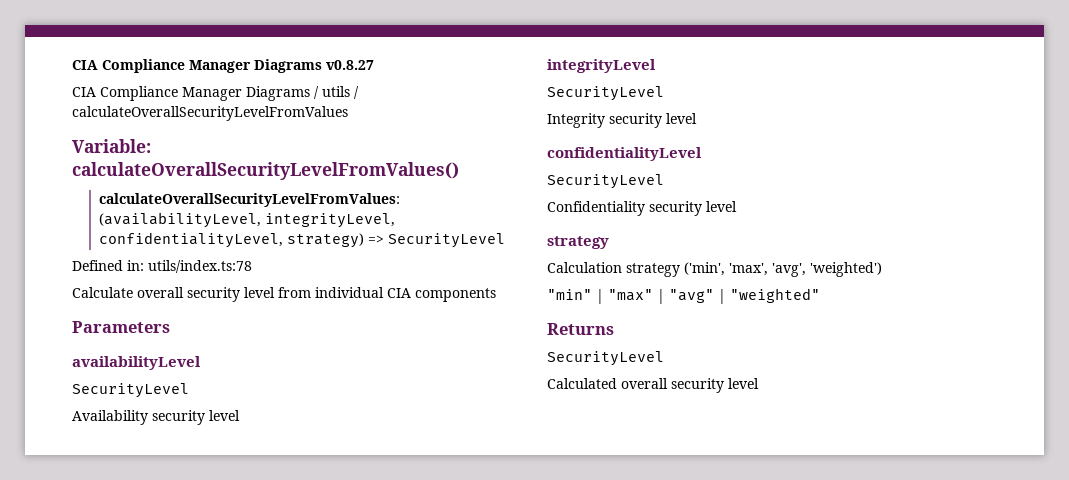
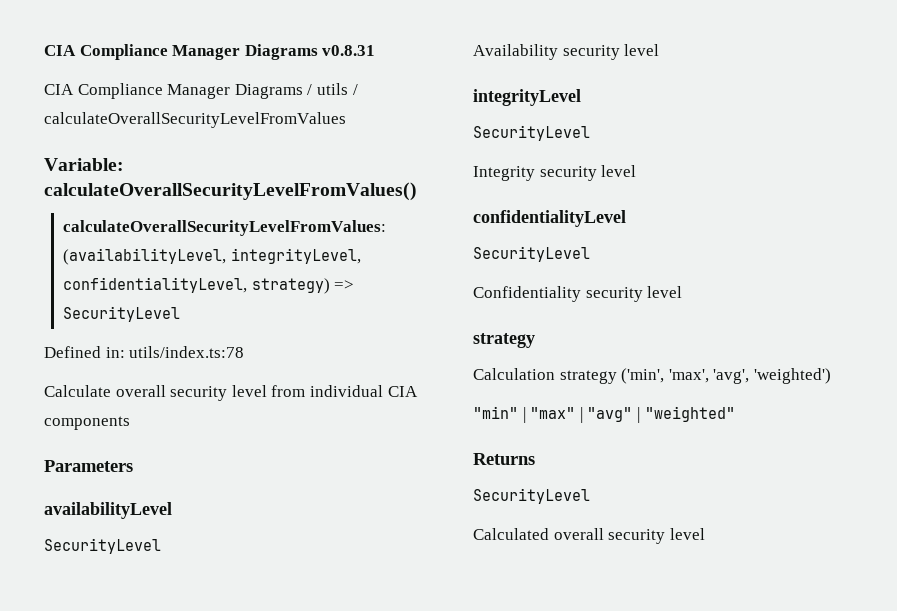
[72,59,374,73] CIA Compliance Manager Diagrams v0.8.27 -> [44,44,376,60] CIA Compliance Manager Diagrams v0.8.31

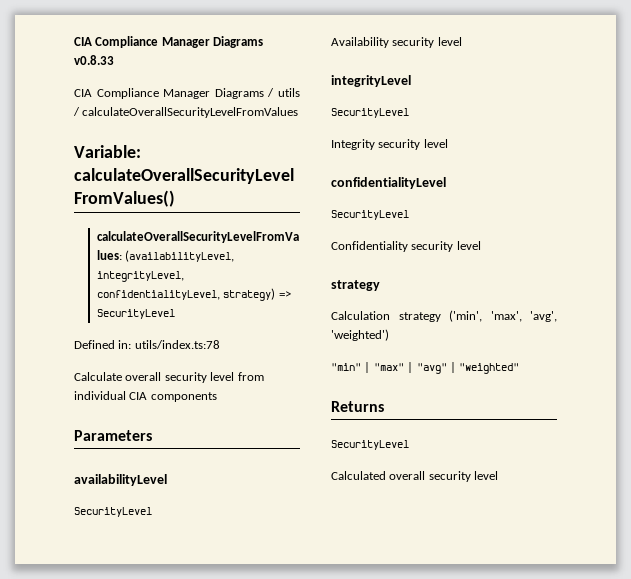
[44,44,376,60] CIA Compliance Manager Diagrams v0.8.31 -> [74,36,264,48] [74,55,114,65] CIA Compliance Manager Diagrams v0.8.33

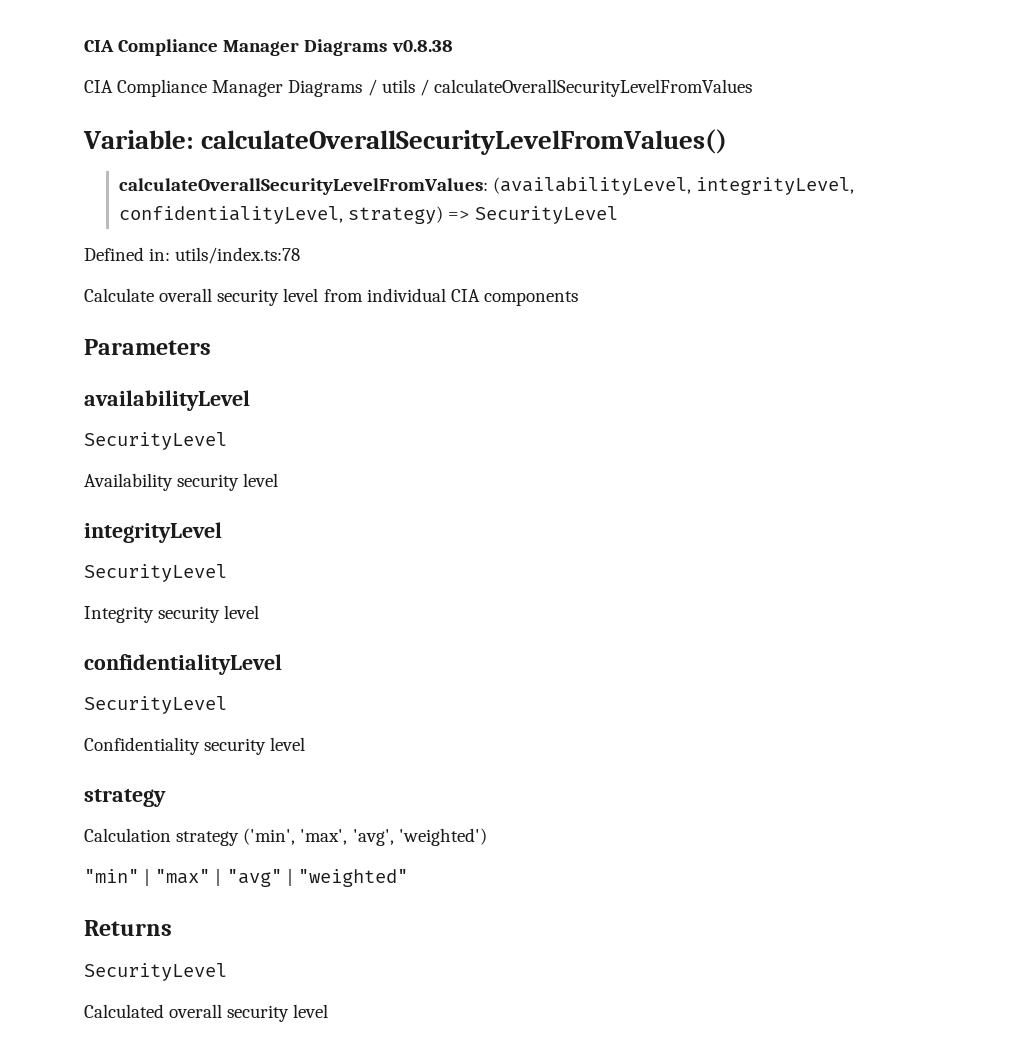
[74,36,264,48] [74,55,114,65] CIA Compliance Manager Diagrams v0.8.33 -> [84,39,453,56] CIA Compliance Manager Diagrams v0.8.38

